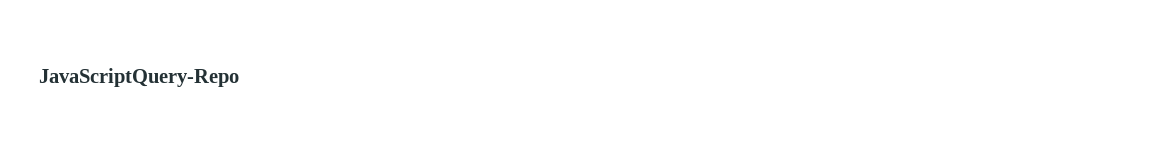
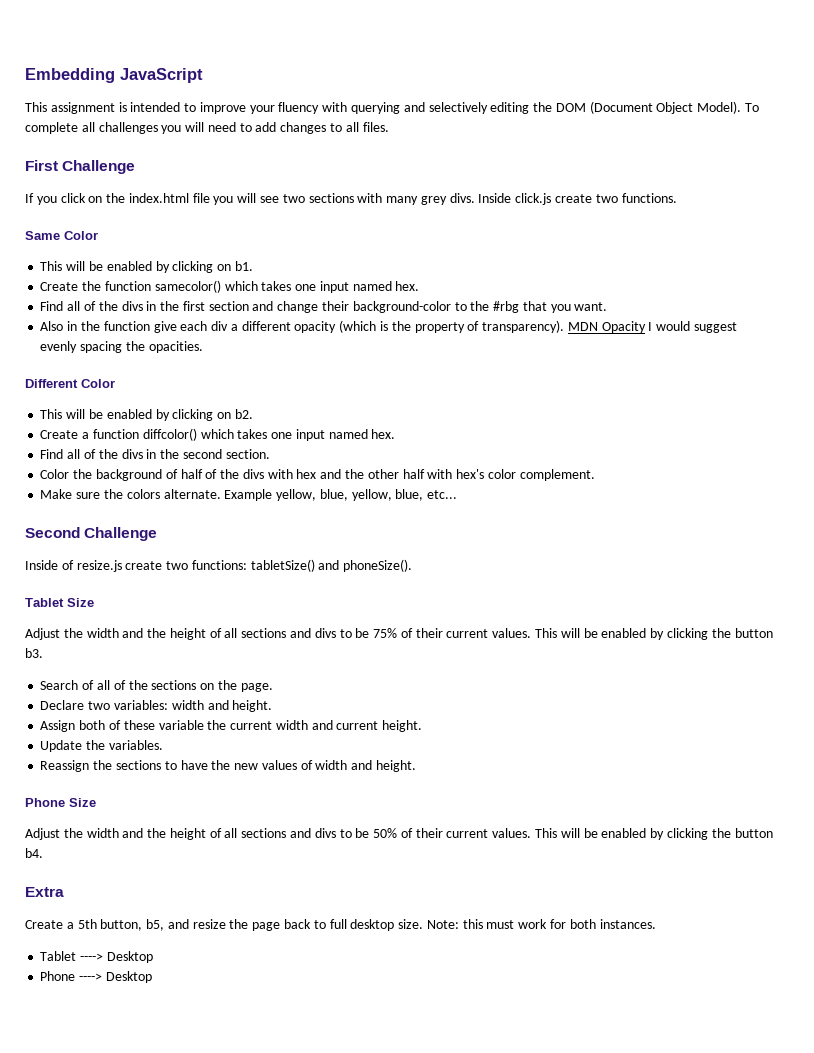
[39,68,239,87] JavaScriptQuery-Repo -> [25,68,203,83] [25,101,760,114] [25,122,389,134] [25,160,136,174] [25,193,677,205] [25,231,98,240] [40,261,253,273] [40,280,420,293] [40,301,608,313] [40,320,737,333] [40,341,203,353] [25,379,115,388] [40,409,253,421] [40,428,396,441] [40,449,270,459] [40,469,595,481] [40,489,458,501] [25,527,158,541] [25,559,413,572] [25,598,94,607] [25,628,773,640] [25,648,43,658] [40,680,273,692] [40,700,273,712] [40,720,423,732] [40,740,163,752] [40,760,416,772] [25,798,96,807] [25,828,773,840] [25,848,43,858] [25,887,64,897] [25,919,656,931] [40,951,153,963] [40,971,152,983] Embedding JavaScript // This assignment is intended to improve your fluency with querying and selectively editing the DOM (Document Object Model). To complete all challenges you will need to add changes to all files. // First Challenge // If you click on the index.html file you will see two sections with many grey divs. Inside click.js create two functions. // Same Color // This will be enabled by clicking on b1. // Create the function samecolor() which takes one input named hex. // Find all of the divs in the first section and change their background-color to the #rbg that you want. // Also in the function give each div a different opacity (which is the property of transparency). MDN Opacity I would suggest evenly spacing the opacities. // Different Color // This will be enabled by clicking on b2. // Create a function diffcolor() which takes one input named hex. // Find all of the divs in the second section. // Color the background of half of the divs with hex and the other half with hex's color complement. // Make sure the colors alternate. Example yellow, blue, yellow, blue, etc... // Second Challenge // Inside of resize.js create two functions: tabletSize() and phoneSize(). // Tablet Size // Adjust the width and the height of all sections and divs to be 75% of their current values. This will be enabled by clicking the button b3. // Search of all of the sections on the page. // Declare two variables: width and height. // Assign both of these variable the current width and current height. // Update the variables. // Reassign the sections to have the new values of width and height. // Phone Size // Adjust the width and the height of all sections and divs to be 50% of their current values. This will be enabled by clicking the button b4. // Extra // Create a 5th button, b5, and resize the page back to full desktop size. Note: this must work for both instances. // Tablet ----> Desktop // Phone ----> Desktop

